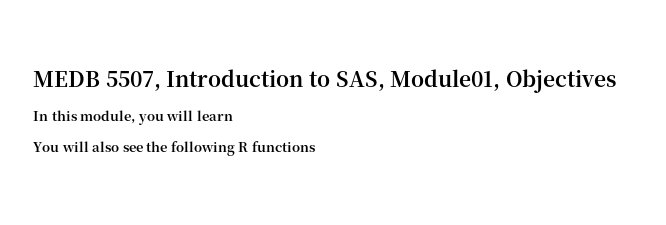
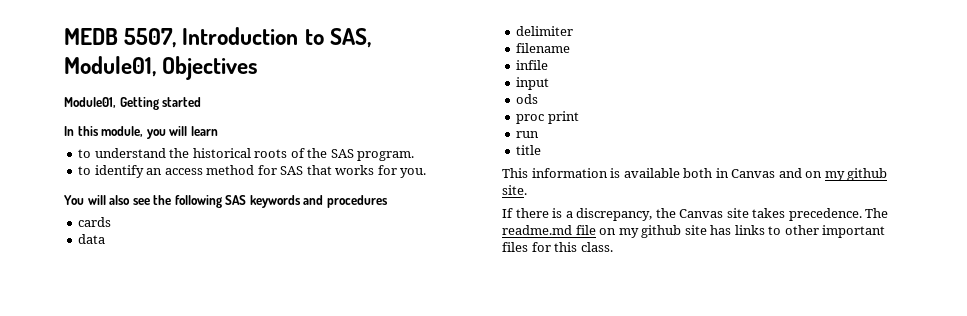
(617, 81) none -> [64,97,202,110] // Module01, Getting started
(233, 115) none -> [78,148,415,161] [78,165,427,178] // to understand the historical roots of the SAS program. // to identify an access method for SAS that works for you.
[238,141,316,152] R functions -> [225,195,388,208] [78,217,112,227] [78,234,106,244] [516,26,574,36] [516,43,571,53] [516,60,549,70] [516,77,550,90] [516,94,539,104] [516,111,579,124] [516,131,540,138] [516,145,542,155] [502,168,888,181] [502,185,527,195] [502,208,889,221] [502,225,886,238] [502,242,613,252] SAS keywords and procedures // cards // data // delimiter // filename // infile // input // ods // proc print // run // title // This information is available both in Canvas and on my github site. // If there is a discrepancy, the Canvas site takes precedence. The readme.md file on my github site has links to other important files for this class.

